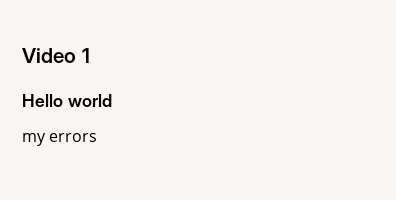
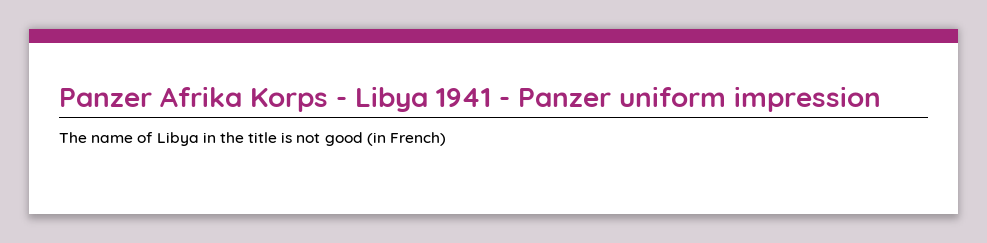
[22,48,90,63] [22,94,112,107] [22,133,98,146] Video 1 // Hello world // my errors -> [59,86,881,112] [59,132,447,146] Panzer Afrika Korps - Libya 1941 - Panzer uniform impression // The name of Libya in the title is not good (in French)

